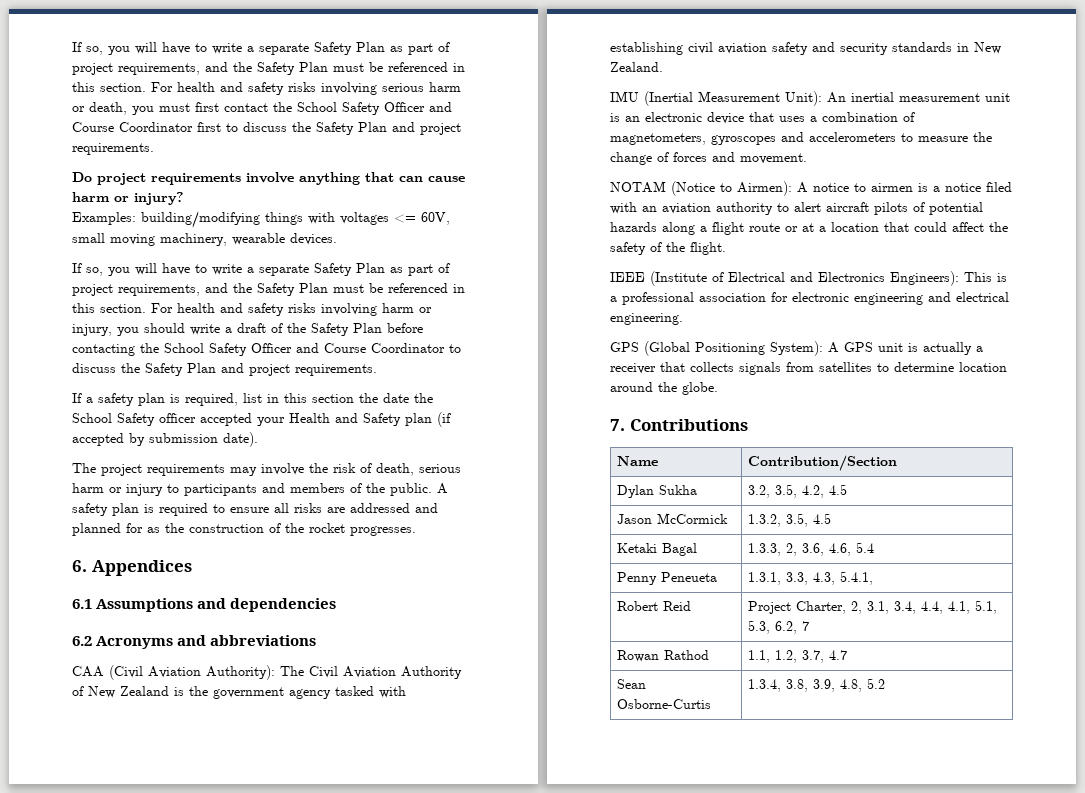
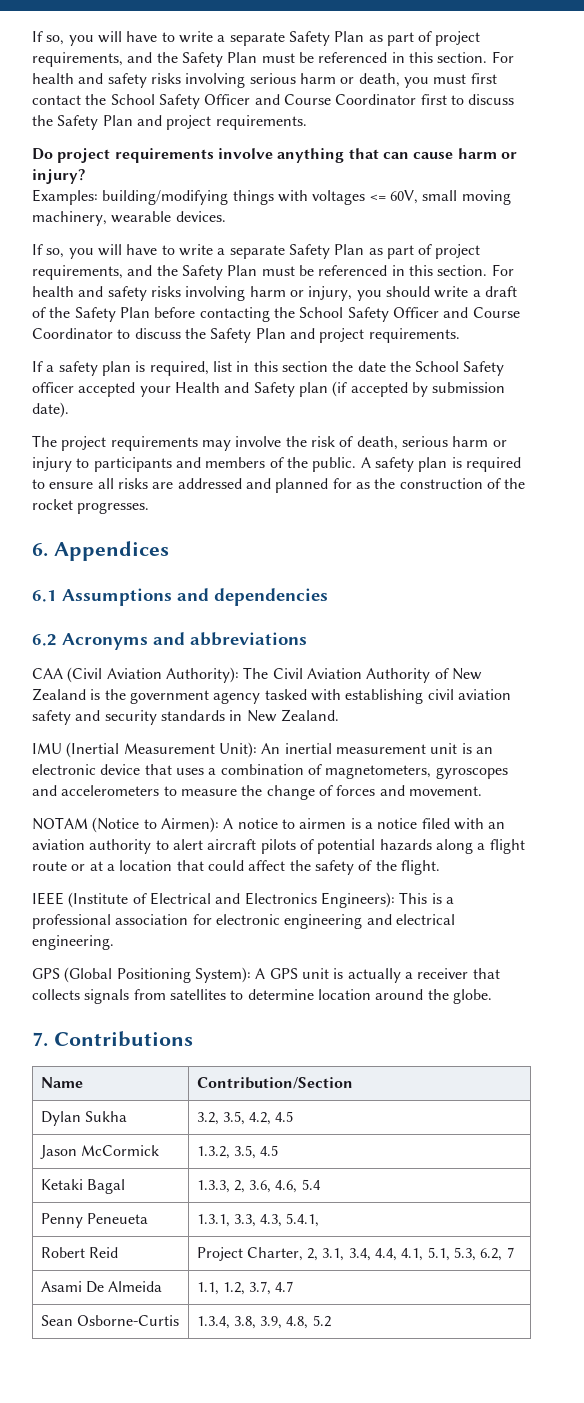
[617,650,710,662] Rowan Rathod -> [40,1281,163,1293] Asami De Almeida

